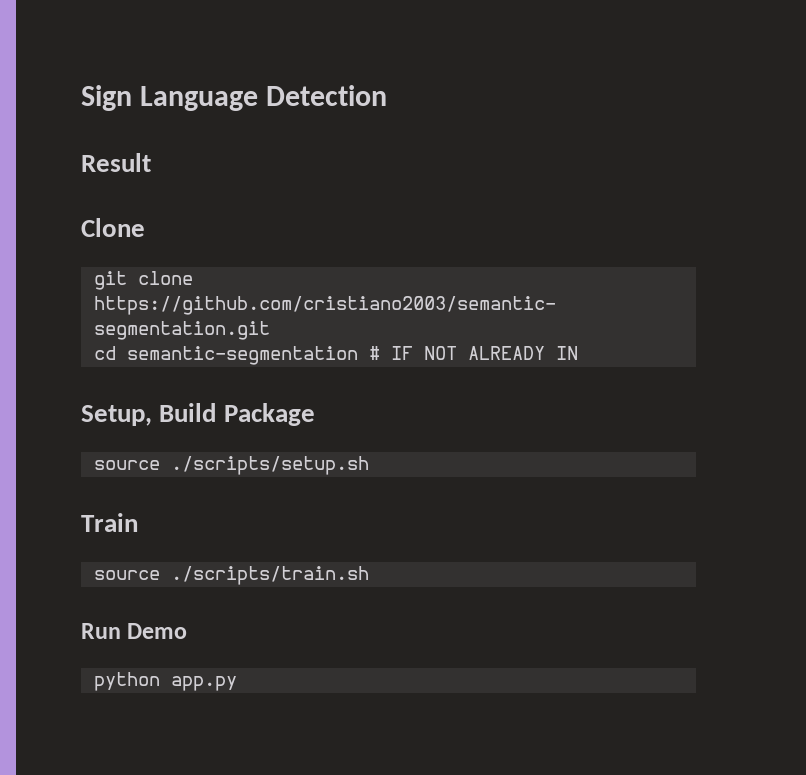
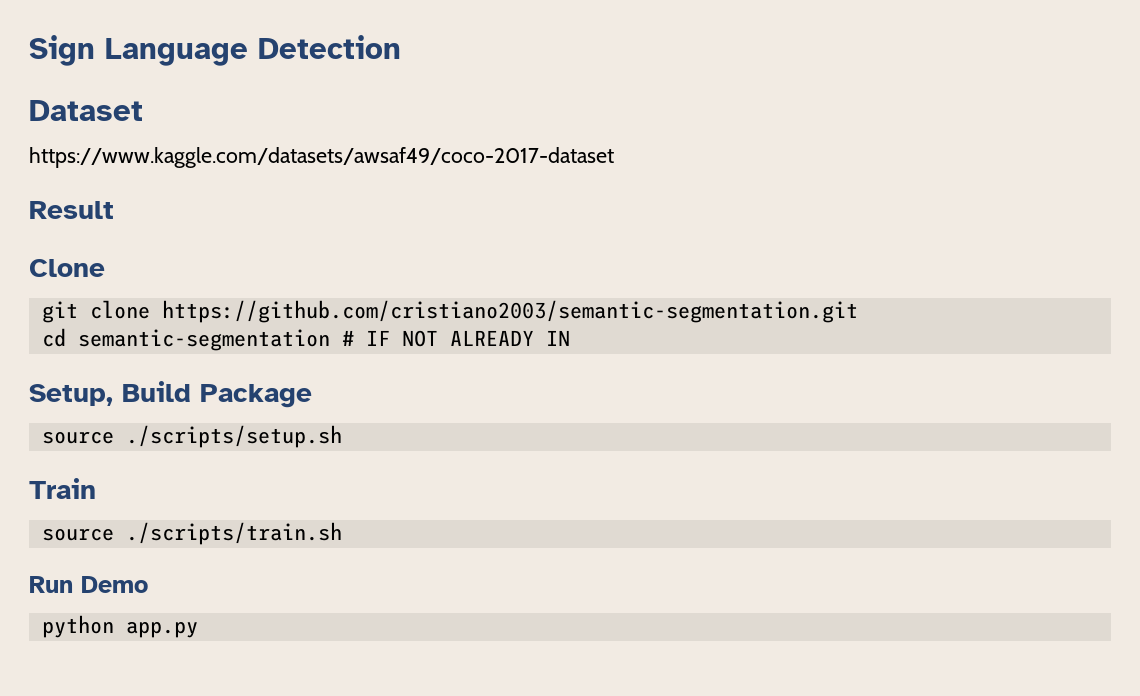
(388, 95) none -> [29,100,143,121] [29,147,614,168] // Dataset // https://www.kaggle.com/datasets/awsaf49/coco-2017-dataset

